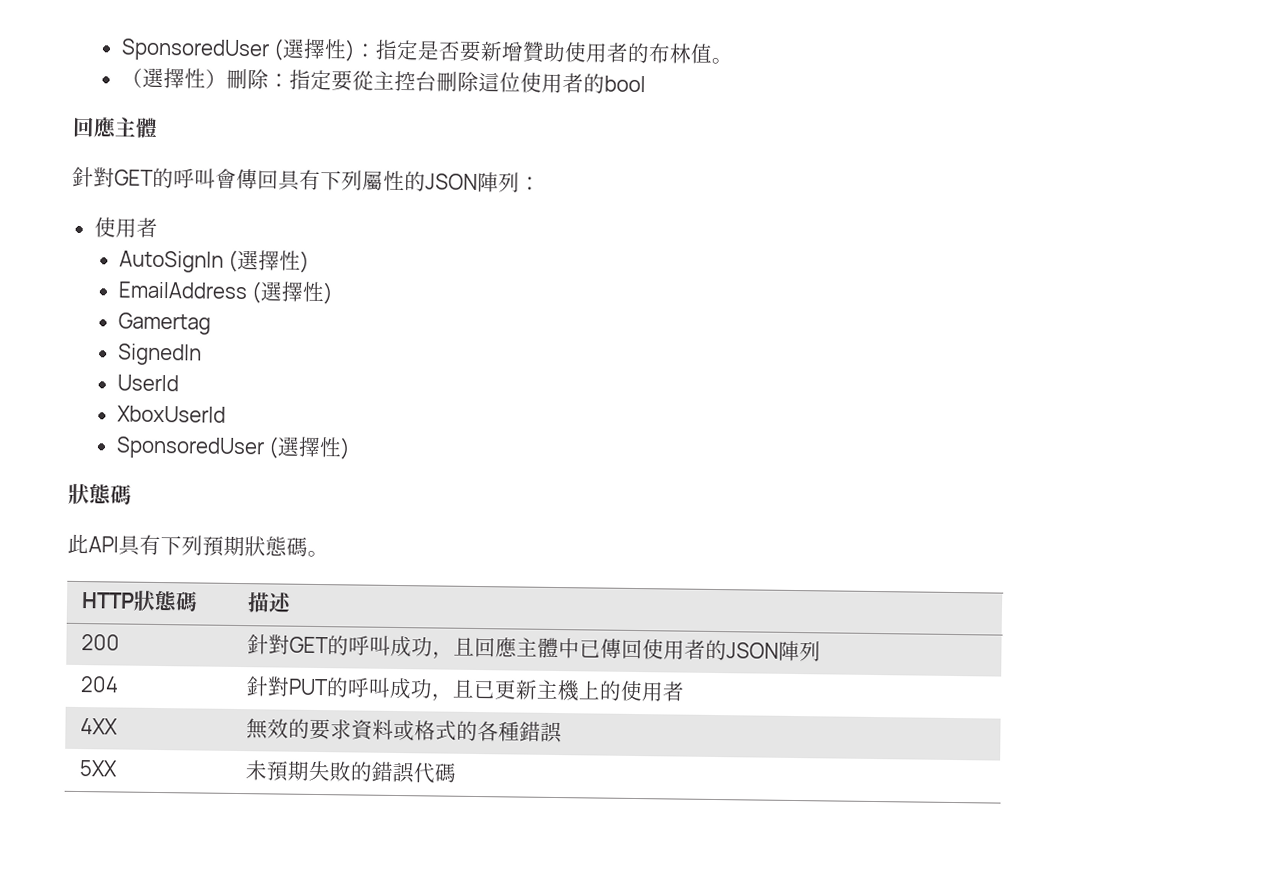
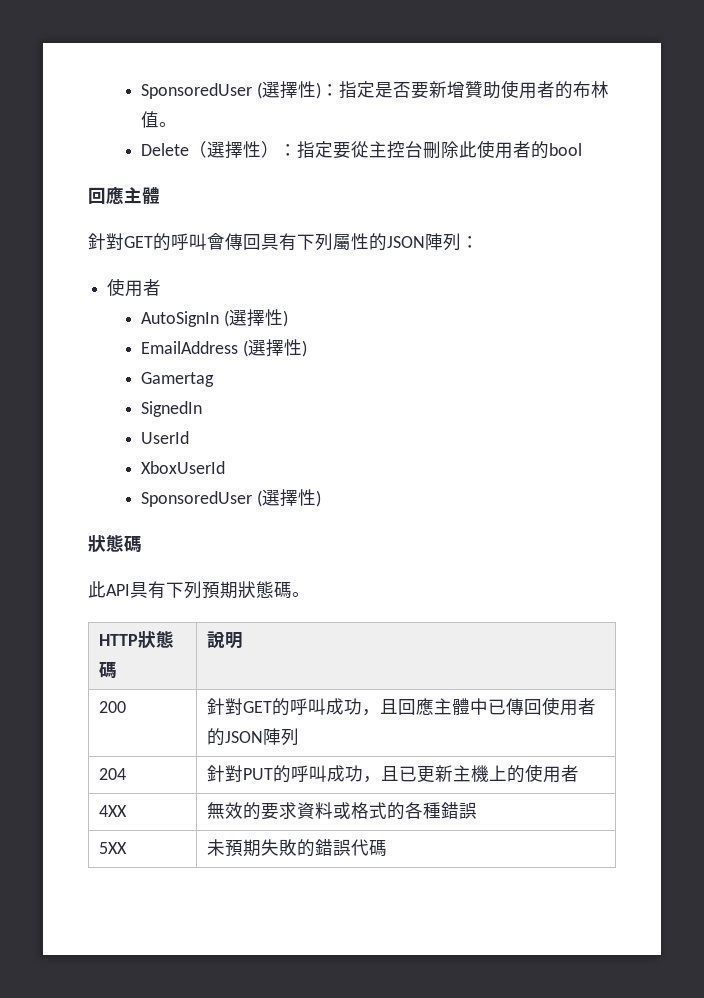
[120,67,269,90] （選擇性）刪除 -> [141,141,280,159] Delete（選擇性）
[477,71,521,93] 這位 -> [459,141,478,158] 此
[246,592,292,613] 描述 -> [207,631,244,649] 說明

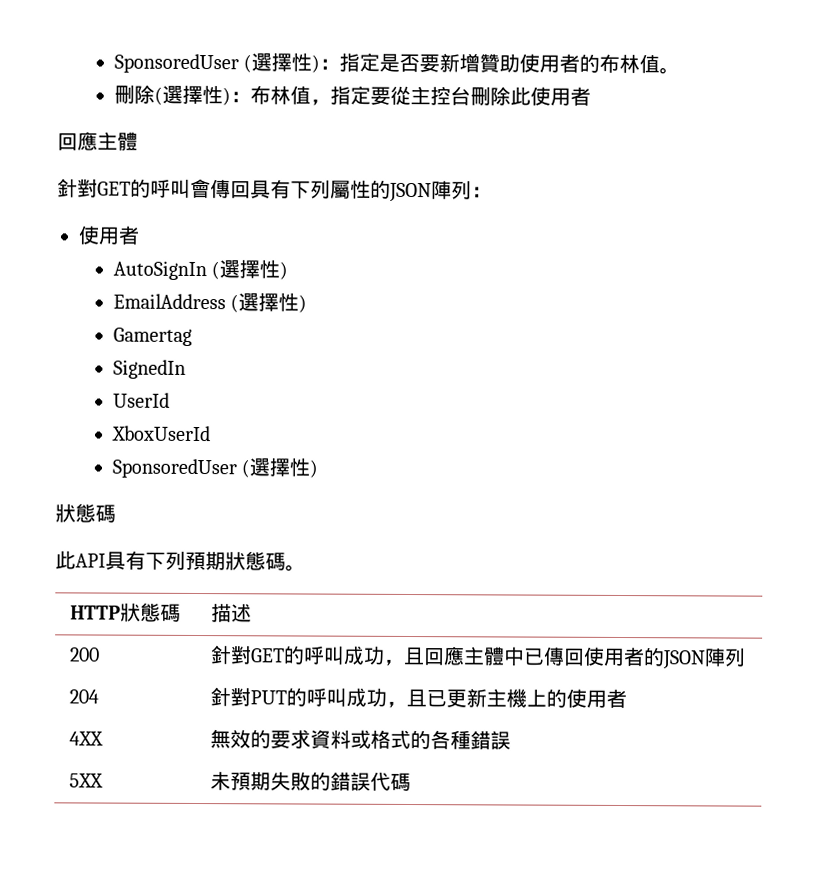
[141,141,298,159] Delete（選擇性）： -> [113,84,331,106] 刪除(選擇性)：布林值，
[531,141,583,159] 的bool -> (591, 96) none
[207,631,244,649] 說明 -> [210,603,252,623] 描述

